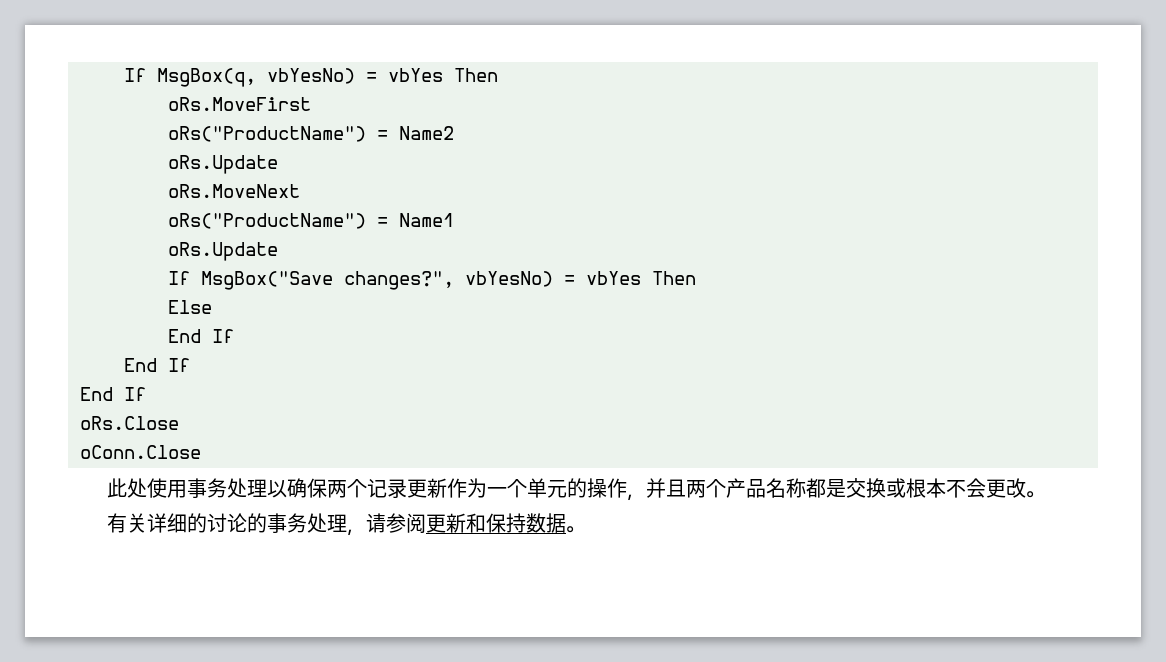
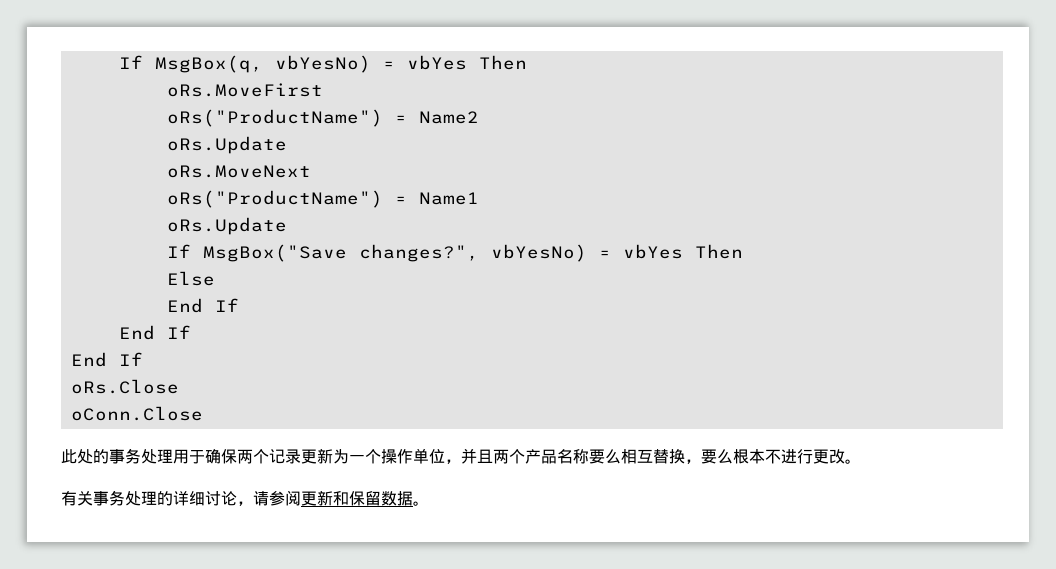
[147,478,288,498] 使用事务处理以 -> [93,448,205,464] 的事务处理用于
[447,478,628,498] 作为一个单元的操作 -> [333,448,445,464] 为一个操作单位
[806,478,1046,498] [107,513,348,533] 都是交换或根本不会更改。 // 有关详细的讨论的事务处理 -> [589,449,861,464] [61,490,237,506] 要么相互替换，要么根本不进行更改。 // 有关事务处理的详细讨论
[506,513,527,533] 持 -> [365,491,381,506] 留

